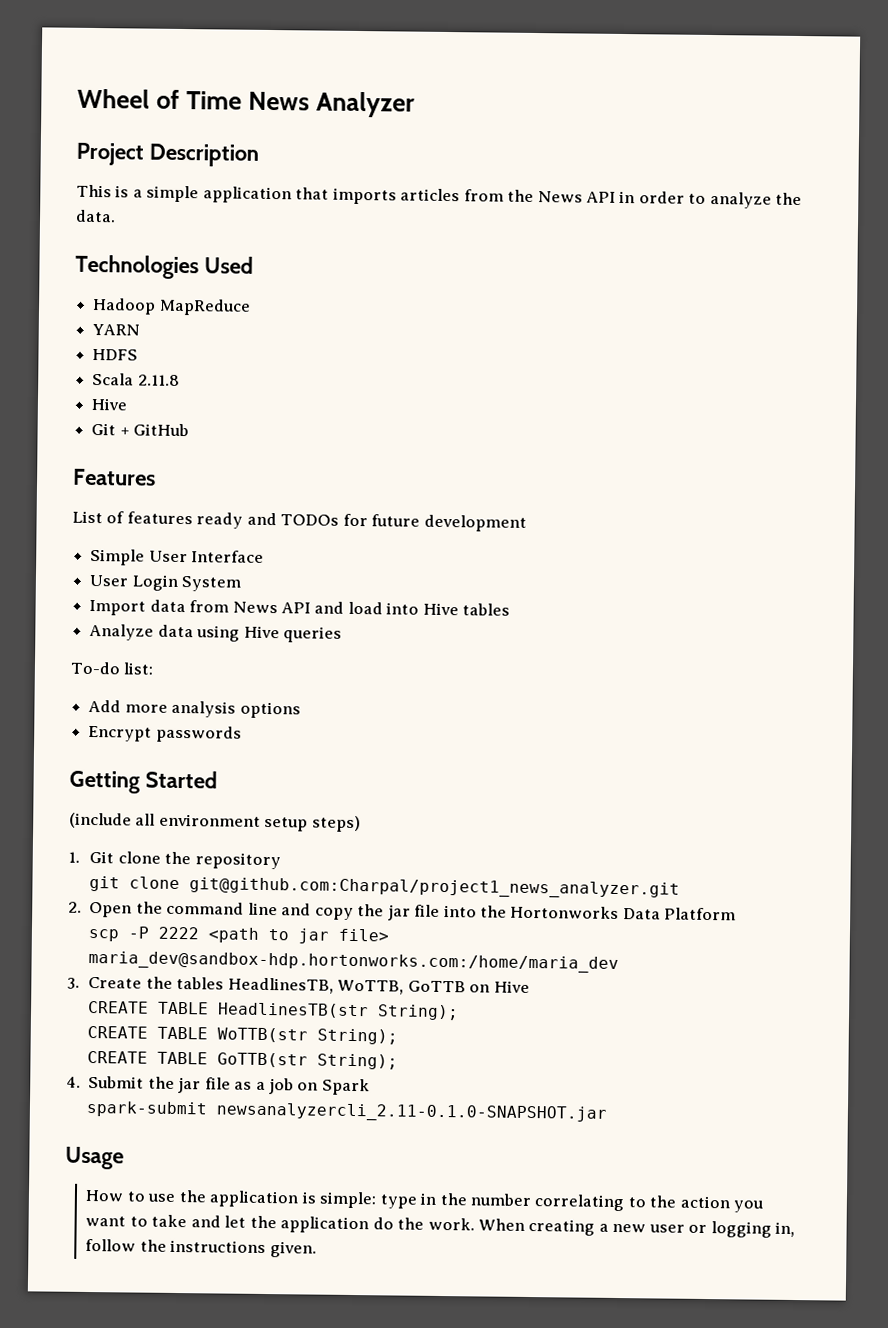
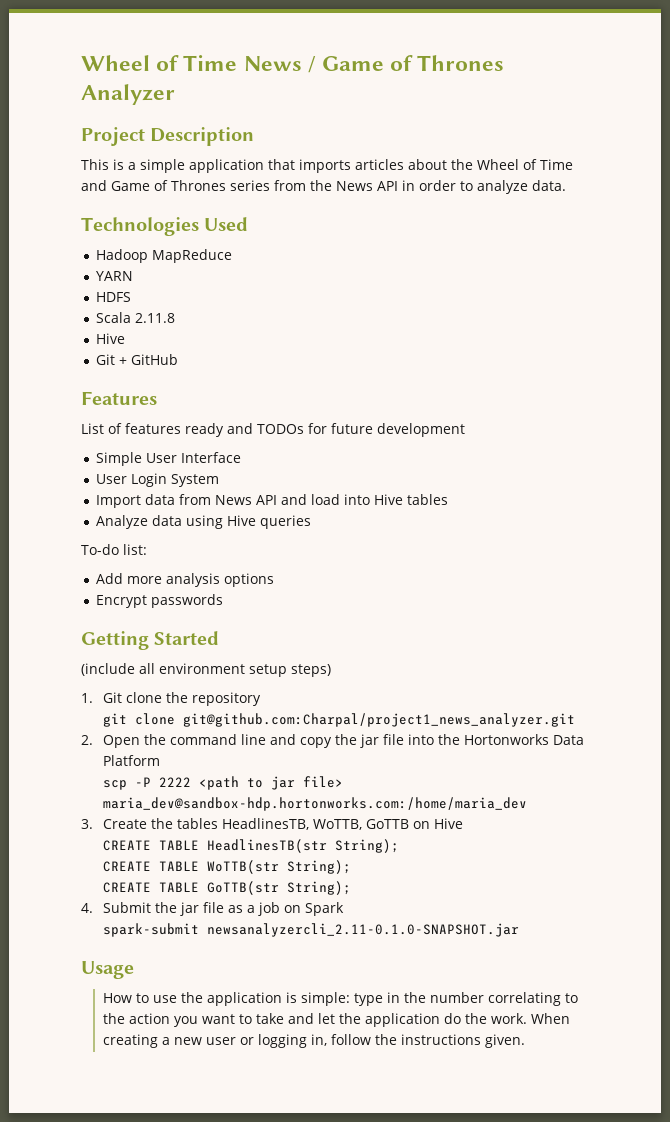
(310, 101) none -> [307,55,505,73] / Game of Thrones
(461, 195) none -> [408,159,573,170] [81,180,270,191] about the Wheel of Time and Game of Thrones series
[775,192,803,206] the -> (528, 187) none

